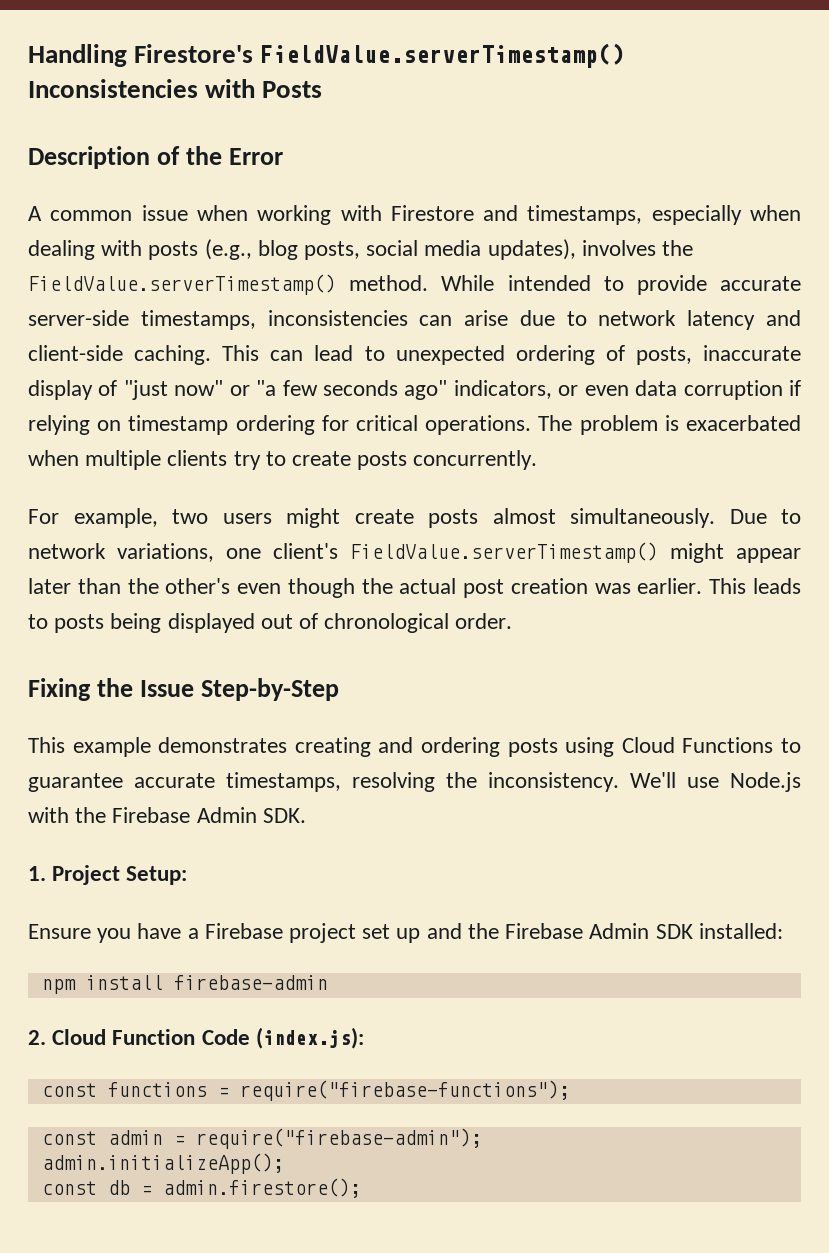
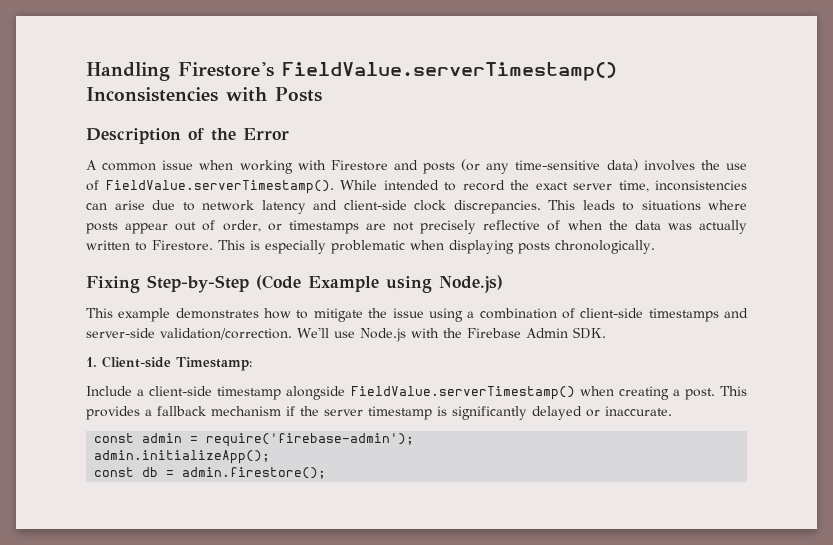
[527,205,801,225] [28,239,694,260] [28,274,801,295] [28,310,256,330] timestamps, especially when dealing with posts (e.g., blog posts, social media updates), involves the FieldValue.serverTimestamp() method. While intended to provide accurate server-side timestamps, -> [423,159,747,174] [86,180,649,194] posts (or any time-sensitive data) involves the use of FieldValue.serverTimestamp(). While intended to record the exact server time,
[134,345,802,365] [28,380,802,400] [28,415,802,435] [28,450,538,470] [28,508,801,528] [28,542,801,563] [28,578,801,598] [28,613,513,633] caching. This can lead to unexpected ordering of posts, inaccurate display of "just now" or "a few seconds ago" indicators, or even data corruption if relying on timestamp ordering for critical operations. The problem is exacerbated when multiple clients try to create posts concurrently. // For example, two users might create posts almost simultaneously. Due to network variations, one client's FieldValue.serverTimestamp() might appear later than the other's even though the actual post creation was earlier. This leads to posts being displayed out of chronological order. -> [414,200,747,214] [86,220,747,234] [86,240,655,254] clock discrepancies. This leads to situations where posts appear out of order, or timestamps are not precisely reflective of when the data was actually written to Firestore. This is especially problematic when displaying posts chronologically.
[96,678,194,697] the Issue -> (140, 284) none
(339, 689) none -> [256,275,503,293] (Code Example using Node.js)
[294,737,802,757] [28,772,619,792] creating and ordering posts using Cloud Functions to guarantee accurate timestamps, resolving the inconsistency. -> [264,308,748,322] [86,328,292,340] how to mitigate the issue using a combination of client-side timestamps and server-side validation/correction.
[52,865,188,885] [28,923,783,943] [41,975,328,994] [28,1027,364,1049] [41,1080,570,1101] Project Setup: // Ensure you have a Firebase project set up and the Firebase Admin SDK installed: // npm install firebase-admin // 2. Cloud Function Code (index.js): // const functions = require("firebase-functions"); -> [102,356,252,371] [86,386,748,400] [86,406,672,420] Client-side Timestamp: // Include a client-side timestamp alongside FieldValue.serverTimestamp() when creating a post. This provides a fallback mechanism if the server timestamp is significantly delayed or inaccurate.
[195,1128,482,1149] require("firebase-admin"); -> [206,433,415,447] require('firebase-admin');

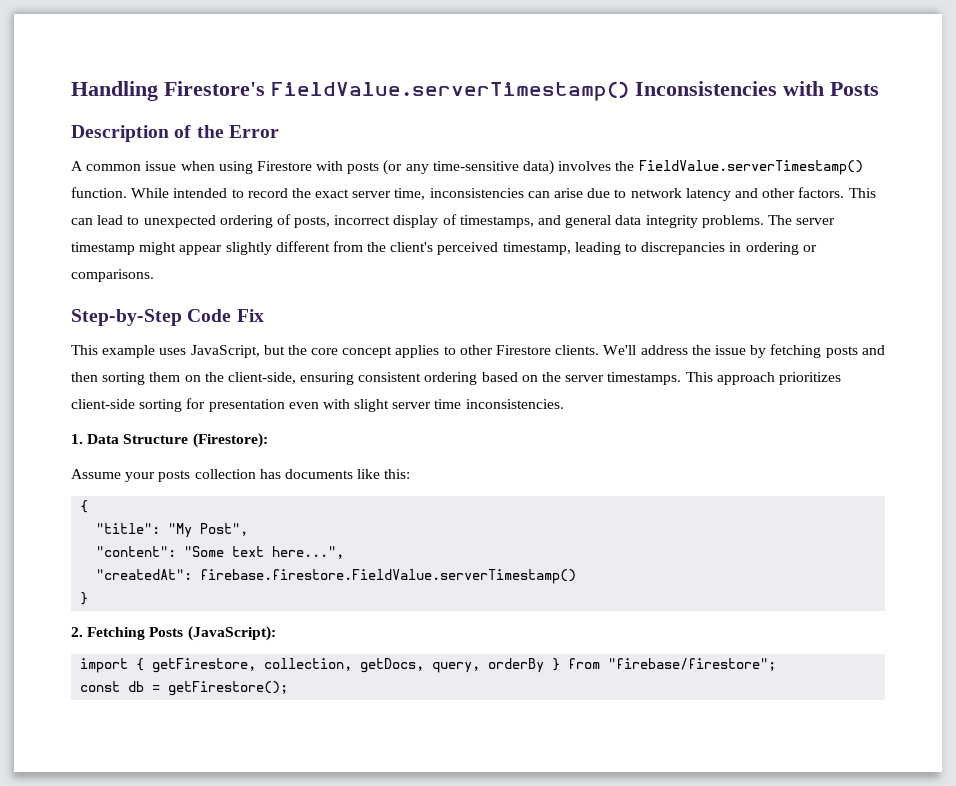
[239,160,418,174] working with Firestore and -> [218,161,344,174] using Firestore with
[725,163,747,170] [86,180,334,194] use of FieldValue.serverTimestamp(). -> [638,160,863,175] [71,187,127,198] FieldValue.serverTimestamp() function.
[343,200,747,214] [86,220,747,234] [86,240,655,254] [86,275,503,293] [86,308,748,322] [86,327,606,342] [86,356,252,371] [86,386,748,400] [86,406,672,420] [94,433,415,447] [94,450,271,464] client-side clock discrepancies. This leads to situations where posts appear out of order, or timestamps are not precisely reflective of when the data was actually written to Firestore. This is especially problematic when displaying posts chronologically. // Fixing Step-by-Step (Code Example using Node.js) // This example demonstrates how to mitigate the issue using a combination of client-side timestamps and server-side validation/correction. We'll use Node.js with the Firebase Admin SDK. // 1. Client-side Timestamp: // Include a client-side timestamp alongside FieldValue.serverTimestamp() when creating a post. This provides a fallback mechanism if the server timestamp is significantly delayed or inaccurate. // const admin = require('firebase-admin'); // admin.initializeApp(); -> [762,187,876,198] [71,214,836,228] [71,241,817,255] [71,269,154,282] [71,309,264,326] [71,344,885,358] [71,372,841,385] [71,398,564,412] [71,433,268,448] [71,469,411,482] [80,500,89,513] [96,523,249,538] [96,546,345,559] [96,569,577,584] [80,592,89,605] [71,626,276,641] [80,658,777,673] other factors. This can lead to unexpected ordering of posts, incorrect display of timestamps, and general data integrity problems. The server timestamp might appear slightly different from the client's perceived timestamp, leading to discrepancies in ordering or comparisons. // Step-by-Step Code Fix // This example uses JavaScript, but the core concept applies to other Firestore clients. We'll address the issue by fetching posts and then sorting them on the client-side, ensuring consistent ordering based on the server timestamps. This approach prioritizes client-side sorting for presentation even with slight server time inconsistencies. // 1. Data Structure (Firestore): // Assume your posts collection has documents like this: // { // "title": "My Post", // "content": "Some text here...", // "createdAt": firebase.firestore.FieldValue.serverTimestamp() // } // 2. Fetching Posts (JavaScript): // import { getFirestore, collection, getDocs, query, orderBy } from "firebase/firestore";
[182,467,327,479] admin.firestore(); -> [168,681,289,696] getFirestore();

